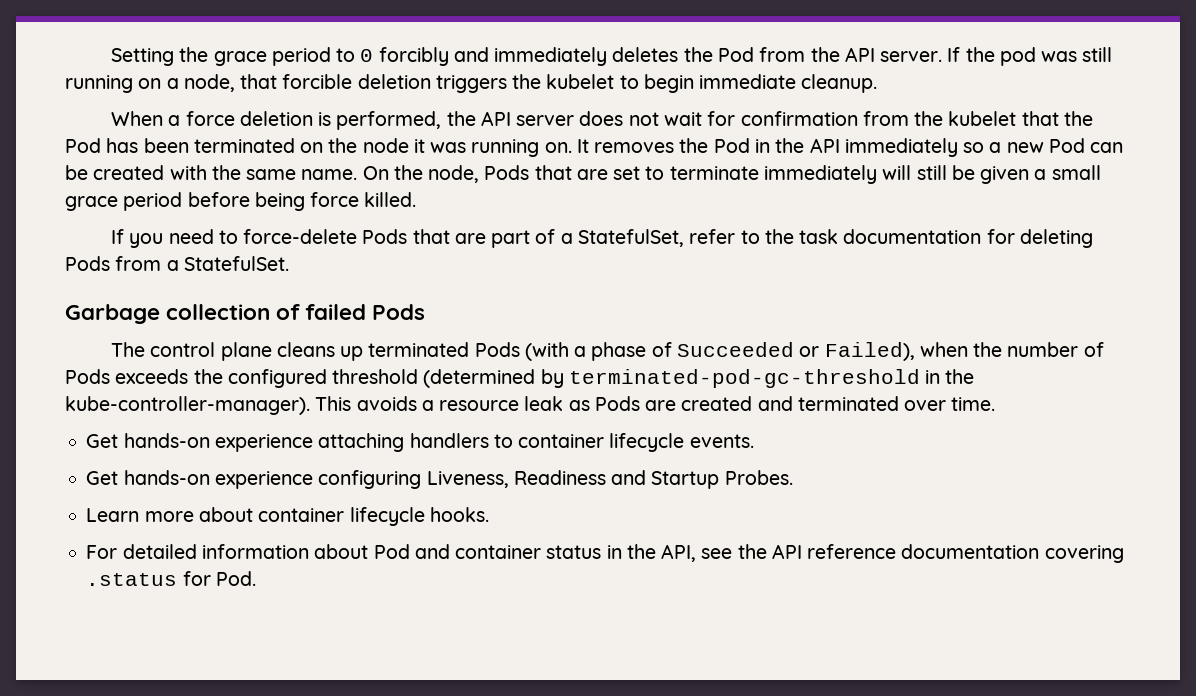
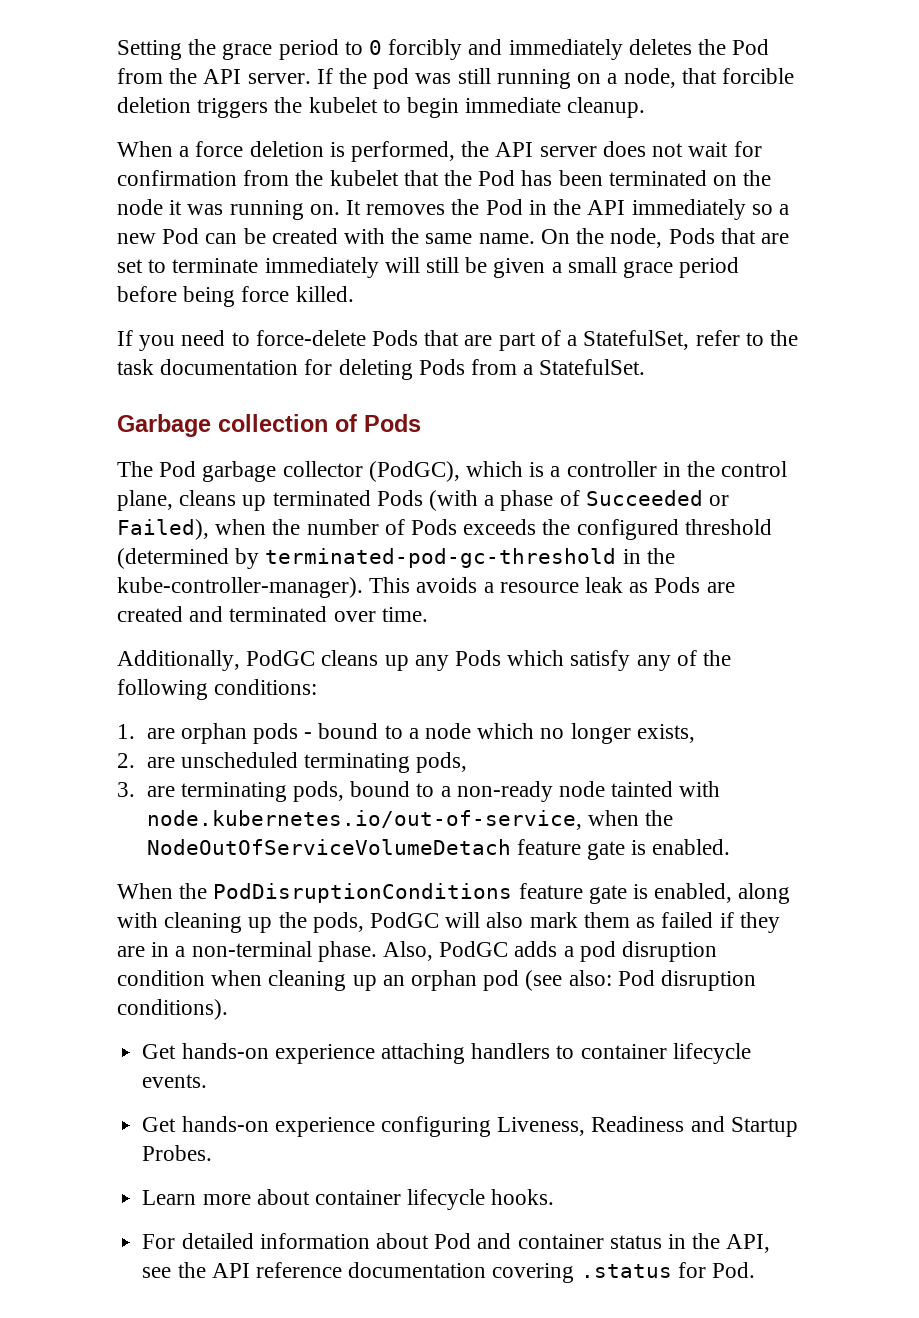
[305,304,367,320] failed -> (357, 423) none
[150,342,272,361] control plane -> [159,461,788,482] [117,490,173,511] Pod garbage collector (PodGC), which is a controller in the control plane,
(996, 404) none -> [117,650,732,671] [117,679,318,700] [117,723,695,744] [117,752,468,773] [117,781,721,802] [146,810,673,830] [146,839,731,860] [117,883,791,904] [117,912,780,933] [117,941,718,962] [117,970,757,991] [117,999,228,1020] // Additionally, PodGC cleans up any Pods which satisfy any of the following conditions: // 1. are orphan pods - bound to a node which no longer exists, // 2. are unscheduled terminating pods, // 3. are terminating pods, bound to a non-ready node tainted with node.kubernetes.io/out-of-service, when the NodeOutOfServiceVolumeDetach feature gate is enabled. // When the PodDisruptionConditions feature gate is enabled, along with cleaning up the pods, PodGC will also mark them as failed if they are in a non-terminal phase. Also, PodGC adds a pod disruption condition when cleaning up an orphan pod (see also: Pod disruption conditions).

